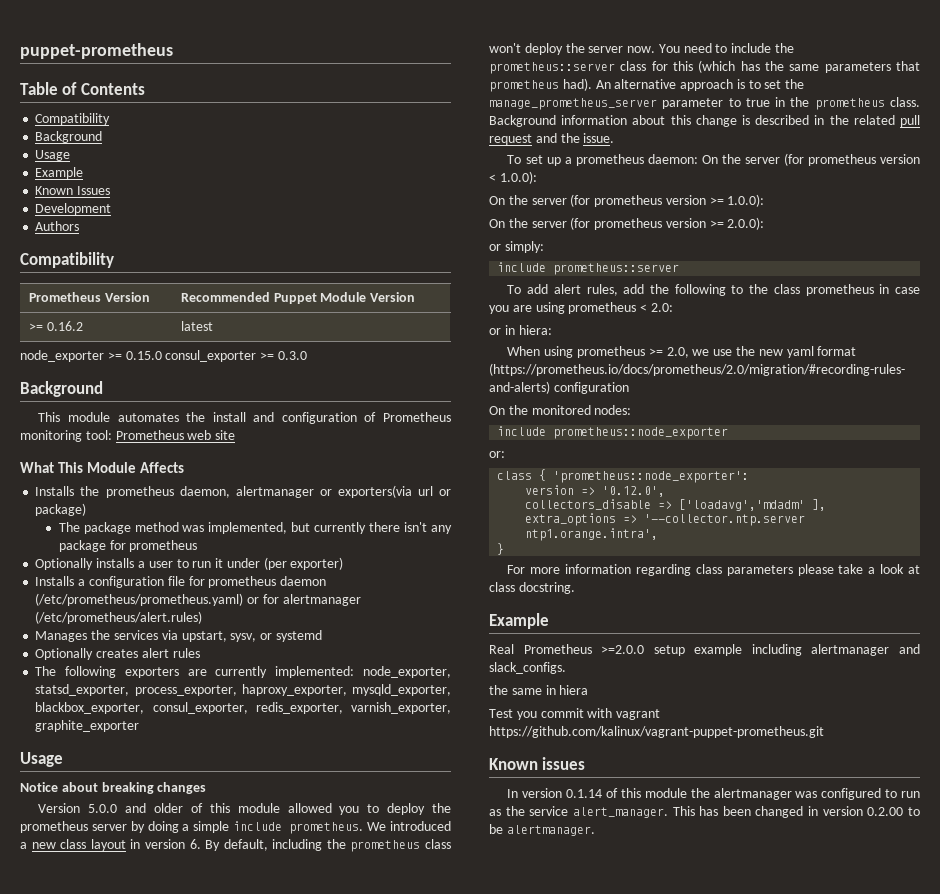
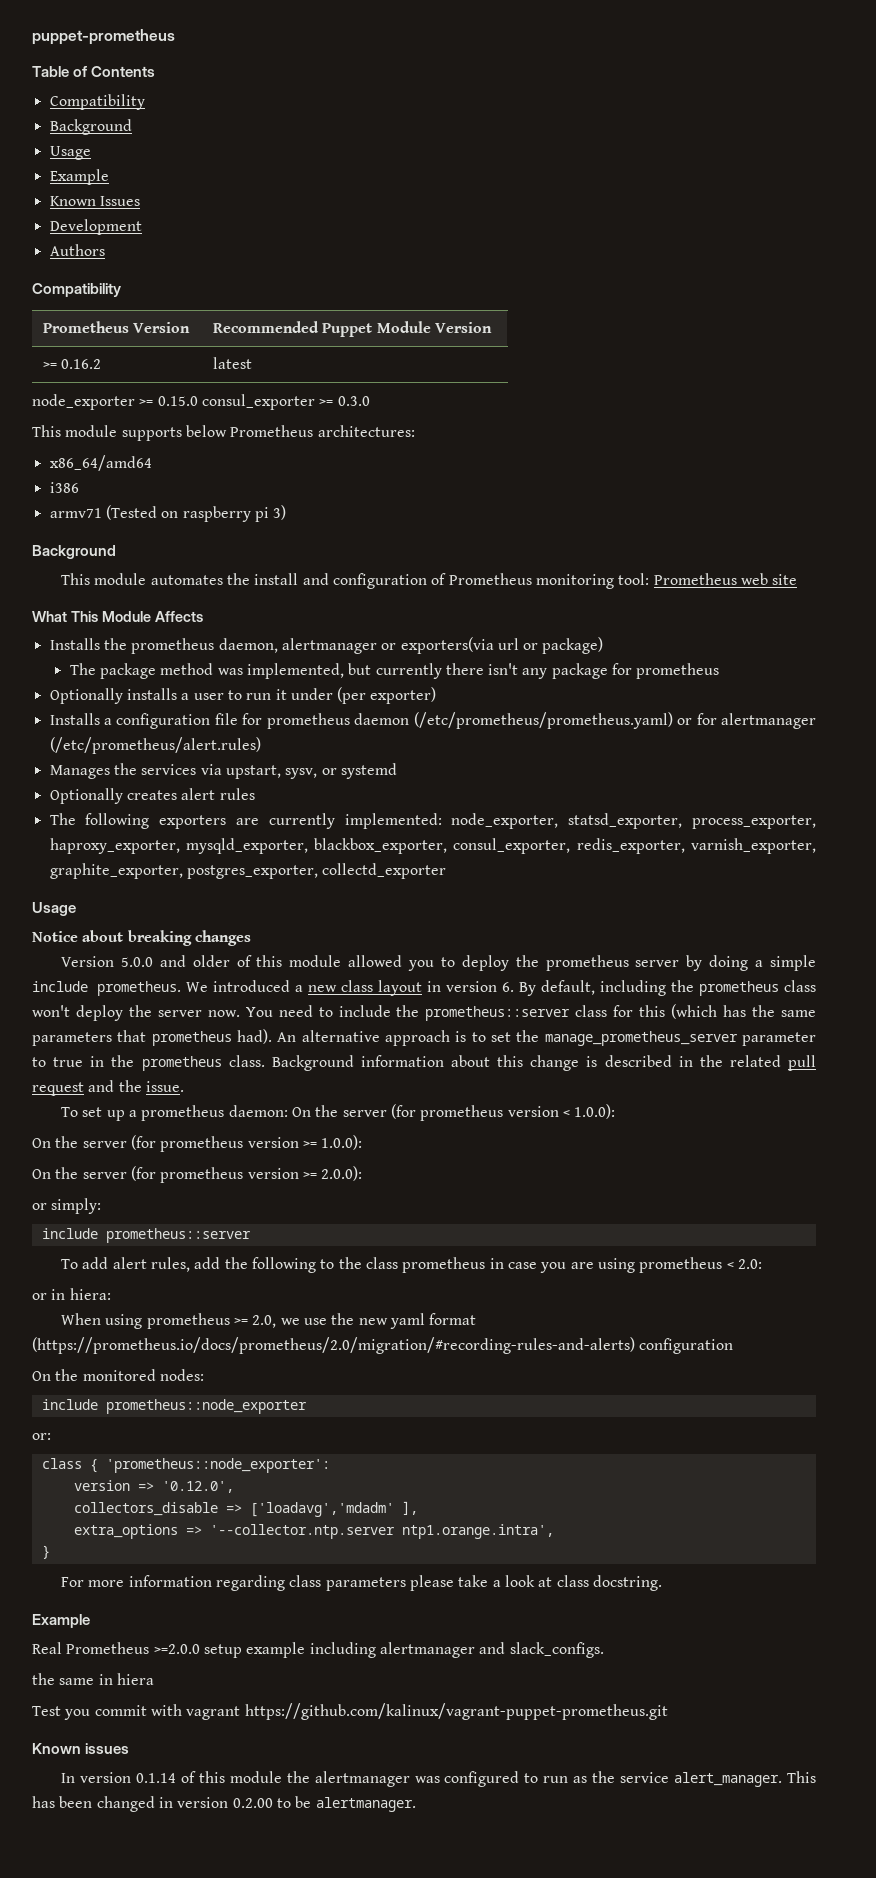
(307, 355) none -> [32,425,415,441] [49,455,152,471] [49,482,79,493] [49,505,287,522] // This module supports below Prometheus architectures: // x86_64/amd64 // i386 // armv71 (Tested on raspberry pi 3)
[35,720,140,732] graphite_exporter -> [49,863,447,879] graphite_exporter, postgres_exporter, collectd_exporter

